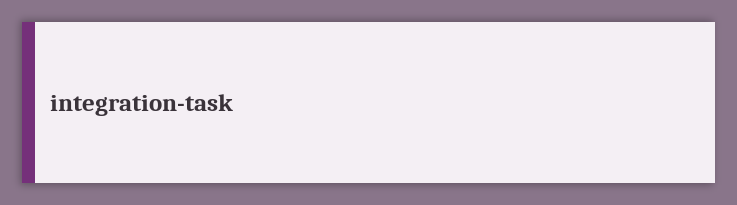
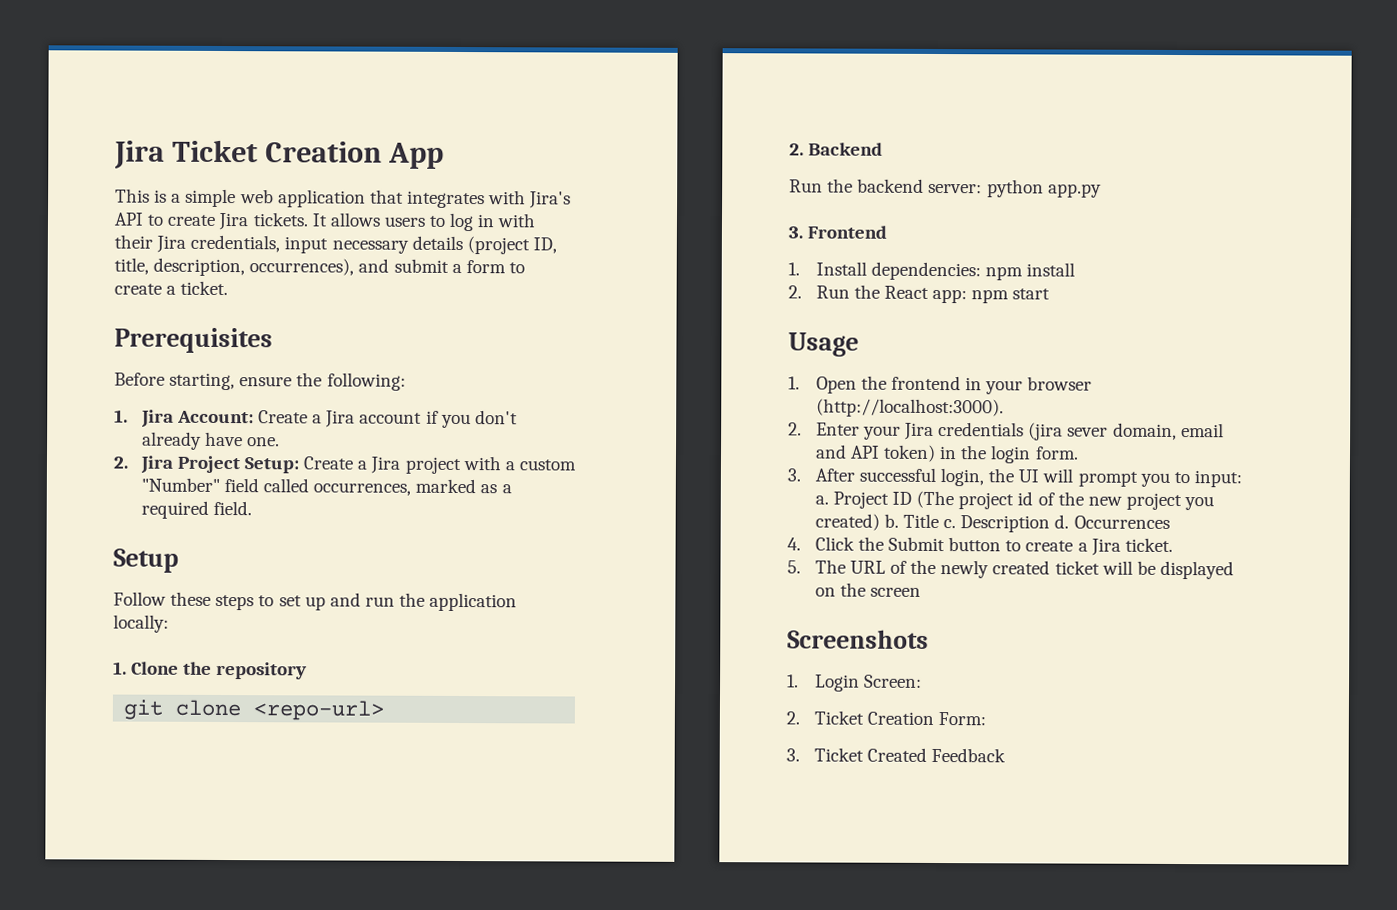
[50,94,233,116] integration-task -> [114,139,444,169] [115,188,572,209] [114,212,537,232] [114,234,557,255] [114,257,525,277] [114,280,229,296] [114,327,273,354] [114,372,406,391] [114,409,518,429] [141,431,280,450] [113,455,576,475] [140,477,512,496] [140,500,252,519] [113,548,179,573] [113,591,518,612] [113,614,169,633] [113,661,308,680] [123,699,385,721] [789,142,884,156] [789,178,1102,198] [788,225,888,239] [788,261,1076,281] [788,284,1051,304] [788,332,859,357] [788,375,1093,395] [815,398,1004,418] [788,422,1224,441] [814,444,1079,464] [787,467,1242,488] [814,490,1215,511] [814,513,1170,533] [787,536,1173,556] [787,559,1234,580] [814,582,921,597] [787,629,929,649] [787,674,922,692] [786,710,986,726] [786,747,1006,763] Jira Ticket Creation App // This is a simple web application that integrates with Jira's API to create Jira tickets. It allows users to log in with their Jira credentials, input necessary details (project ID, title, description, occurrences), and submit a form to create a ticket. // Prerequisites // Before starting, ensure the following: // 1. Jira Account: Create a Jira account if you don't already have one. // 2. Jira Project Setup: Create a Jira project with a custom "Number" field called occurrences, marked as a required field. // Setup // Follow these steps to set up and run the application locally: // 1. Clone the repository // git clone <repo-url> // 2. Backend // Run the backend server: python app.py // 3. Frontend // 1. Install dependencies: npm install // 2. Run the React app: npm start // Usage // 1. Open the frontend in your browser (http://localhost:3000). // 2. Enter your Jira credentials (jira sever domain, email and API token) in the login form. // 3. After successful login, the UI will prompt you to input: a. Project ID (The project id of the new project you created) b. Title c. Description d. Occurrences // 4. Click the Submit button to create a Jira ticket. // 5. The URL of the newly created ticket will be displayed on the screen // Screenshots // 1. Login Screen: // 2. Ticket Creation Form: // 3. Ticket Created Feedback

